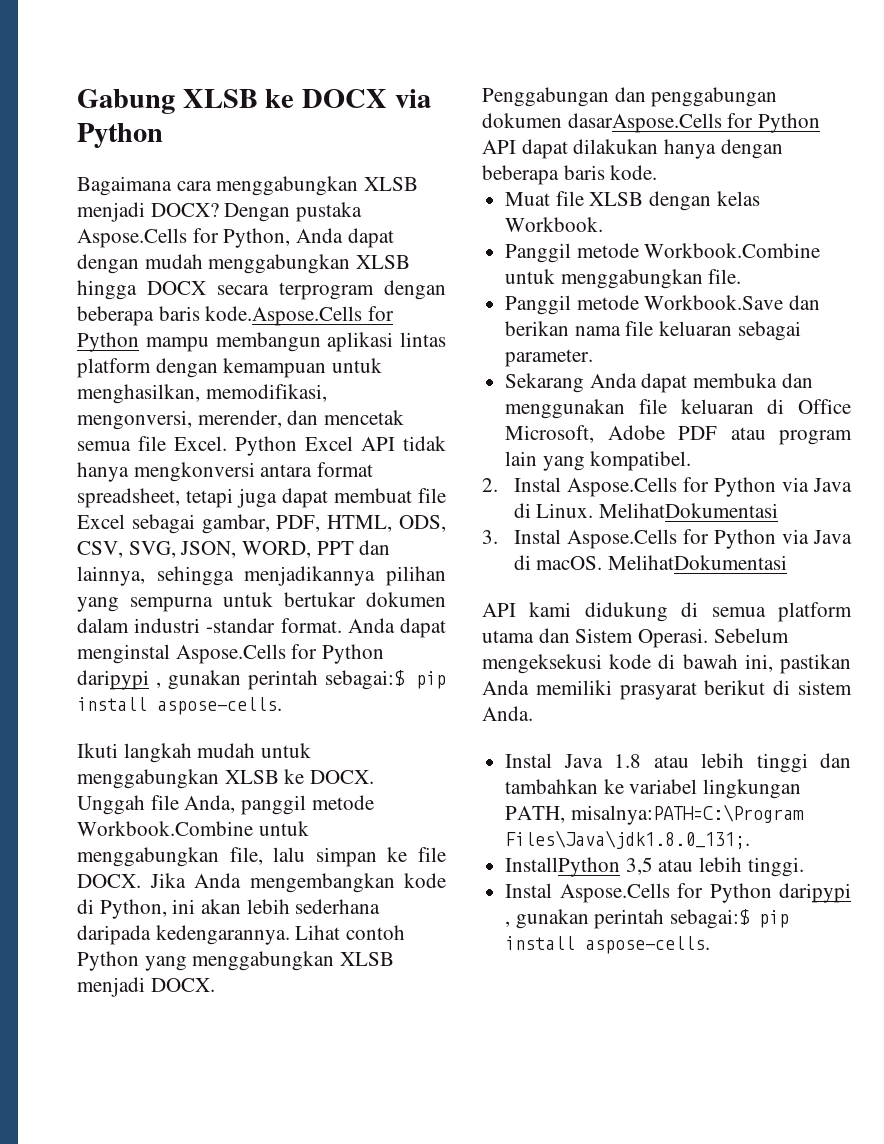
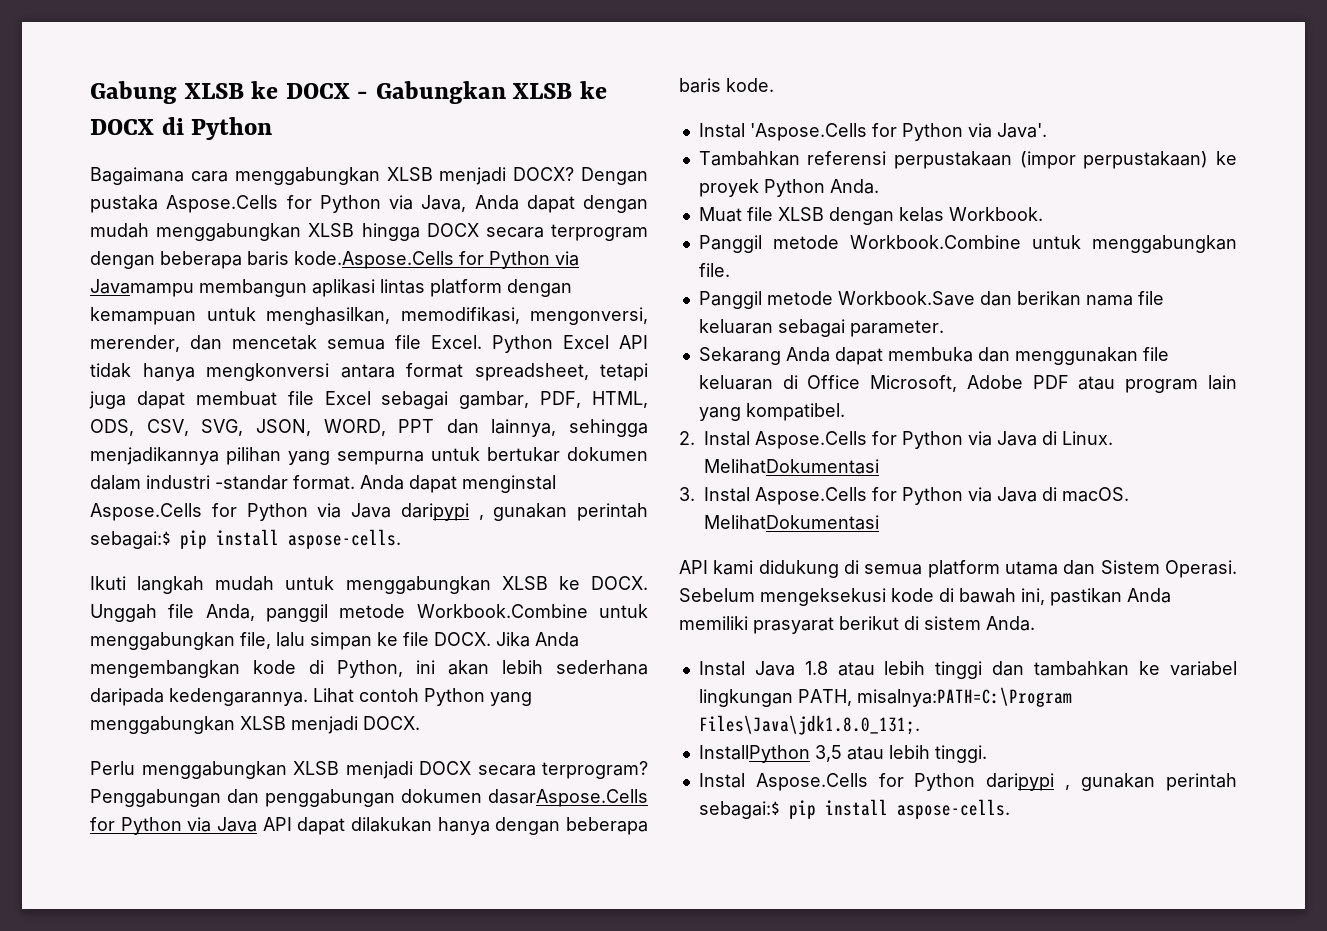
[394,89,431,108] via -> [357,81,607,104] [90,117,184,135] - Gabungkan XLSB ke DOCX di
[223,228,291,248] Python, -> [319,195,467,213] Python via Java,
[145,337,209,352] mampu -> [555,251,579,266] [90,279,194,297] via Javamampu
(385, 654) none -> [317,503,391,518] via Java
(215, 985) none -> [90,761,648,779] Perlu menggabungkan XLSB menjadi DOCX secara terprogram?
(821, 123) none -> [187,817,257,832] via Java
(658, 172) none -> [698,123,1047,141] [698,151,1237,169] [698,179,879,197] // Instal 'Aspose.Cells for Python via Java'. // Tambahkan referensi perpustakaan (impor perpustakaan) ke proyek Python Anda.

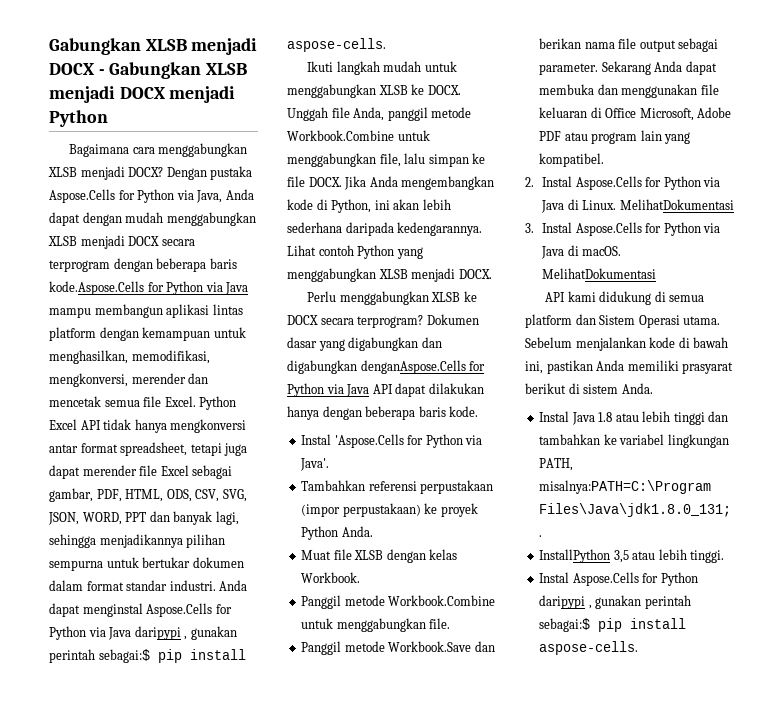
[90,81,279,104] Gabung XLSB ke -> [49,38,258,55] Gabungkan XLSB menjadi
[579,81,607,99] [90,117,184,135] ke DOCX di -> [49,86,236,103] menjadi DOCX menjadi
[361,223,420,241] hingga -> [80,235,125,249] menjadi
[90,279,194,297] Javamampu -> [225,282,249,295] [49,307,91,318] Java mampu
[530,307,648,325] [90,335,180,352] mengonversi, merender, -> [49,373,186,387] mengkonversi, merender
[340,364,395,378] antara -> [49,444,78,453] antar
[195,391,277,406] membuat -> [82,465,137,476] merender
[491,419,557,437] lainnya, -> [173,511,239,525] banyak lagi,
[288,451,330,465] yang -> (226, 541) none
[146,475,355,490] industri -standar format. -> [86,580,216,591] format standar industri.
[345,761,413,779] menjadi -> [463,291,477,302] ke
[90,789,648,807] Penggabungan dan penggabungan dokumen dasarAspose.Cells -> [426,314,479,325] [287,337,442,351] [287,360,466,374] Dokumen dasar yang digabungkan dan digabungkan denganAspose.Cells
[698,319,773,334] keluaran -> [639,40,676,52] output
(944, 328) // -> (599, 69) none
[1005,561,1058,575] utama -> (572, 321) none
[1165,560,1237,578] [679,588,886,606] Operasi. Sebelum mengeksekusi -> [638,315,721,328] [525,337,646,351] Operasi utama. Sebelum menjalankan

